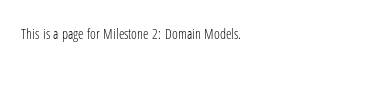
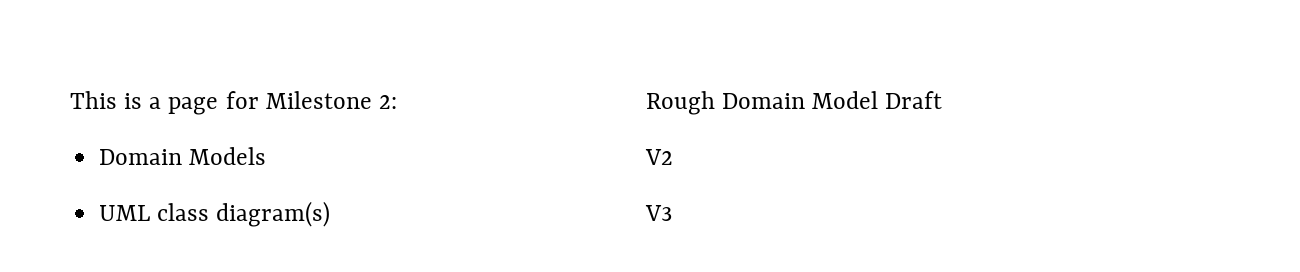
[164,28,242,39] Domain Models. -> [99,147,267,165] [99,201,331,227] [646,91,943,115] [645,149,673,165] [645,205,672,221] // Domain Models // UML class diagram(s) // Rough Domain Model Draft // V2 // V3

